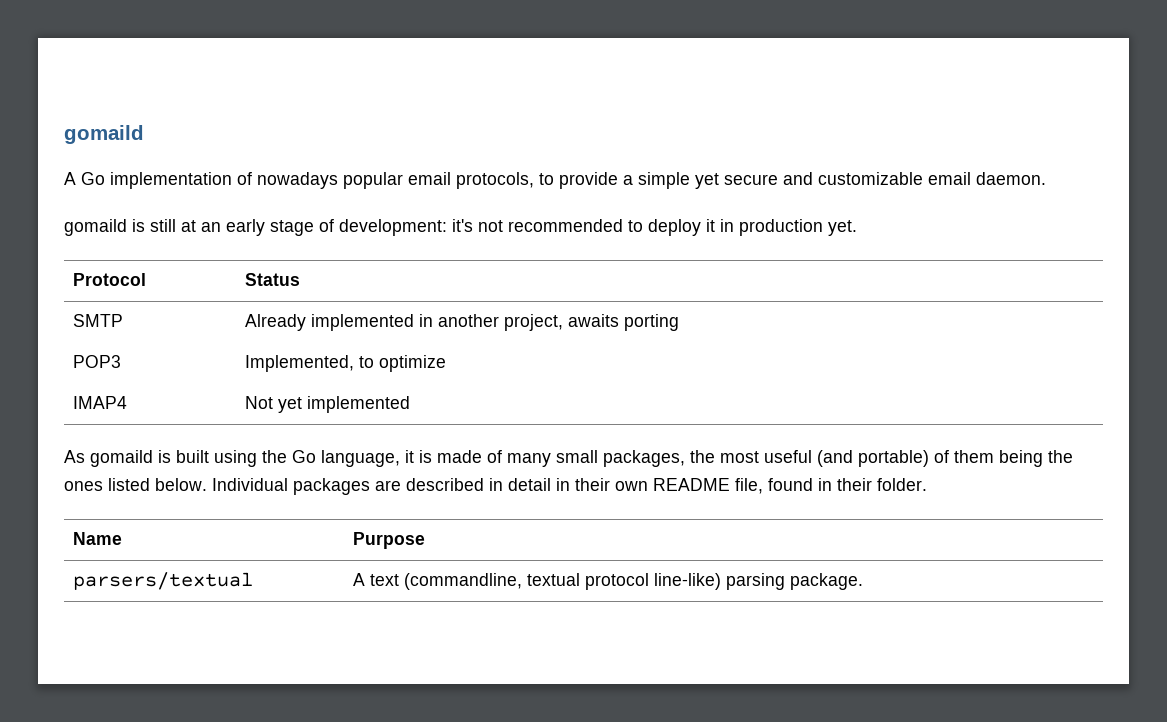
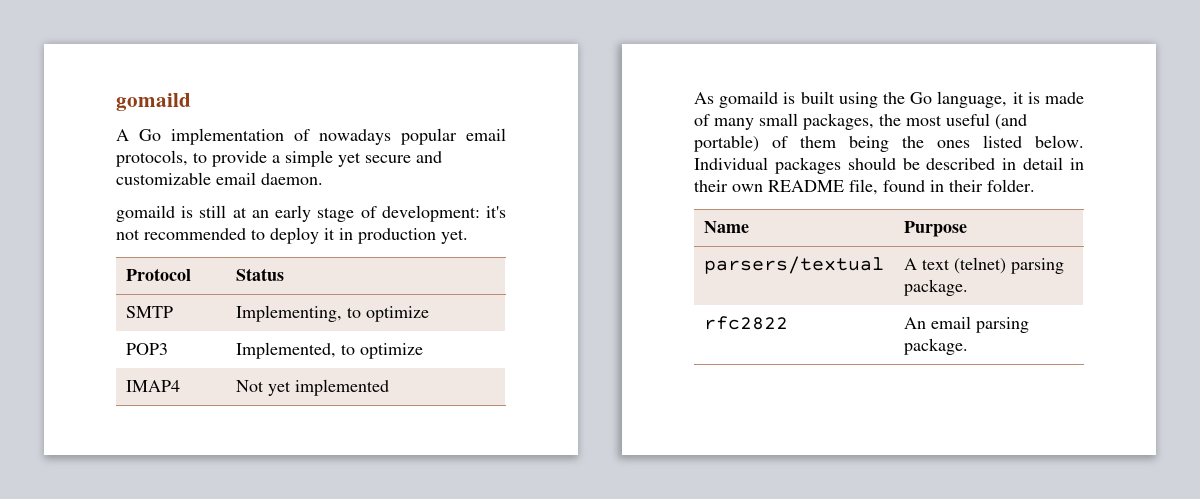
[244,314,679,331] Already implemented in another project, awaits porting -> [235,305,429,322] Implementing, to optimize
[375,480,401,491] are -> [847,157,920,170] should be
[403,573,721,590] (commandline, textual protocol line-like) -> [953,257,1064,274] [903,279,968,296] [703,316,788,330] [903,316,971,329] (telnet) parsing package. // rfc2822 | An email

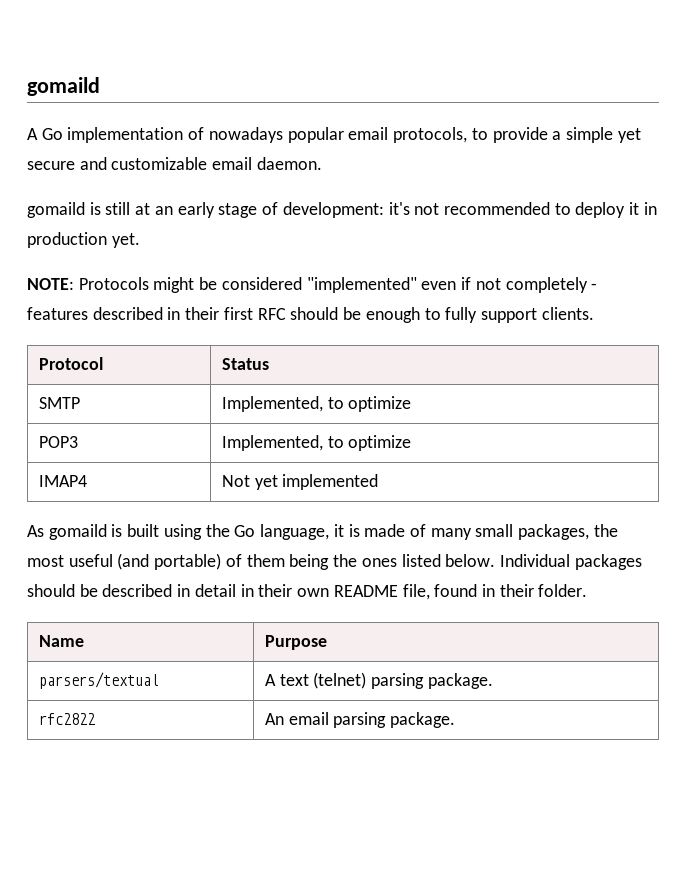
(468, 236) none -> [27,277,598,293] [27,307,594,323] // NOTE: Protocols might be considered "implemented" even if not completely - features described in their first RFC should be enough to fully support clients.
[235,305,342,322] Implementing, -> [221,396,323,412] Implemented,

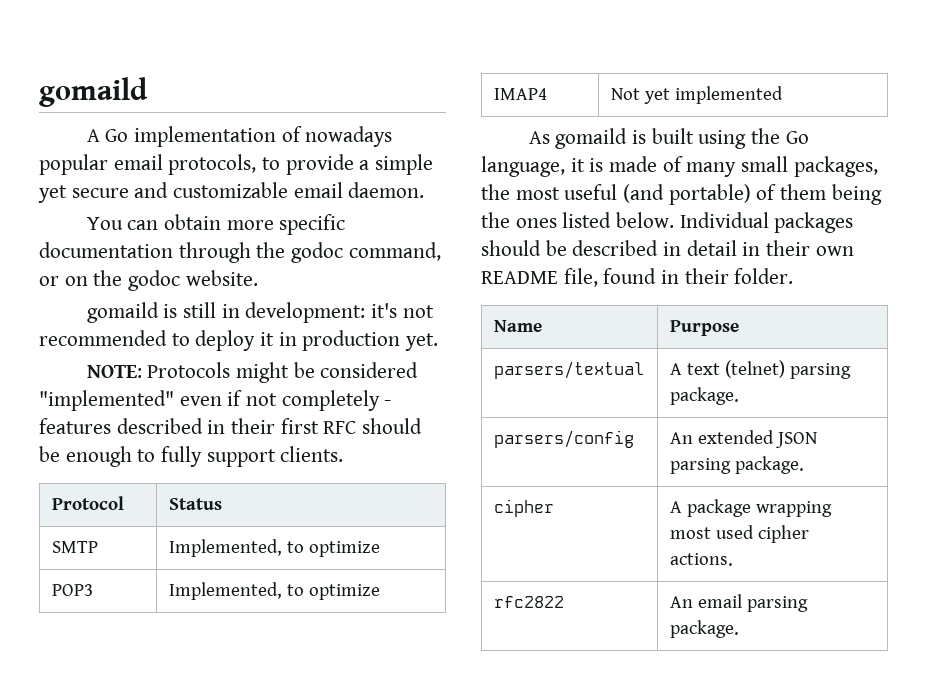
[27,202,279,218] gomaild is still at an early stage of -> [86,214,346,235] [39,242,441,263] [39,270,258,291] [86,302,240,323] You can obtain more specific documentation through the godoc command, or on the godoc website. // gomaild is still in
(493, 681) none -> [493,430,634,448] [669,430,817,448] [669,456,804,474] [493,499,554,517] [669,499,832,517] [669,525,809,543] [669,553,733,566] // parsers/config | An extended JSON parsing package. // cipher | A package wrapping most used cipher actions.

